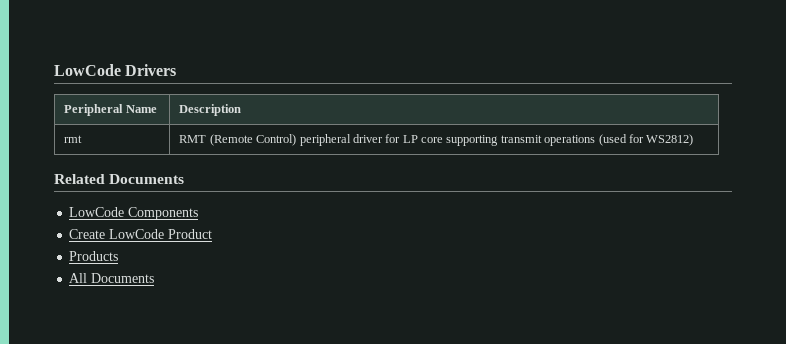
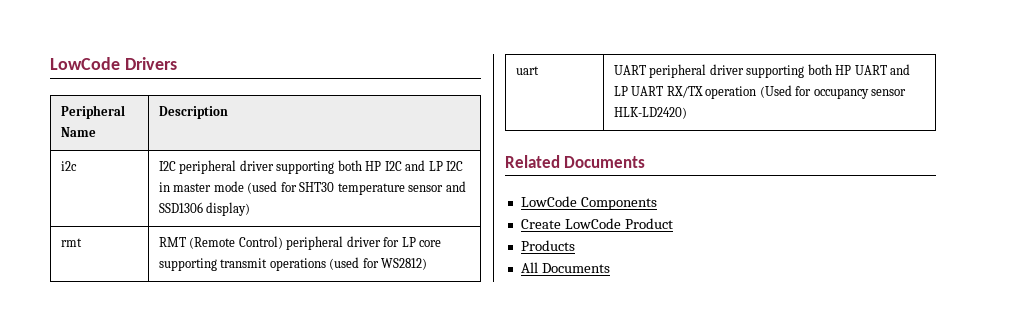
(242, 110) none -> [60,161,77,171] [158,160,464,174] [158,181,466,195] [158,202,251,216] // i2c | I2C peripheral driver supporting both HP I2C and LP I2C in master mode (used for SHT30 temperature sensor and SSD1306 display)
(694, 140) none -> [515,66,539,75] [613,64,911,78] [613,85,907,99] [613,107,687,119] // uart | UART peripheral driver supporting both HP UART and LP UART RX/TX operation (Used for occupancy sensor HLK-LD2420)

